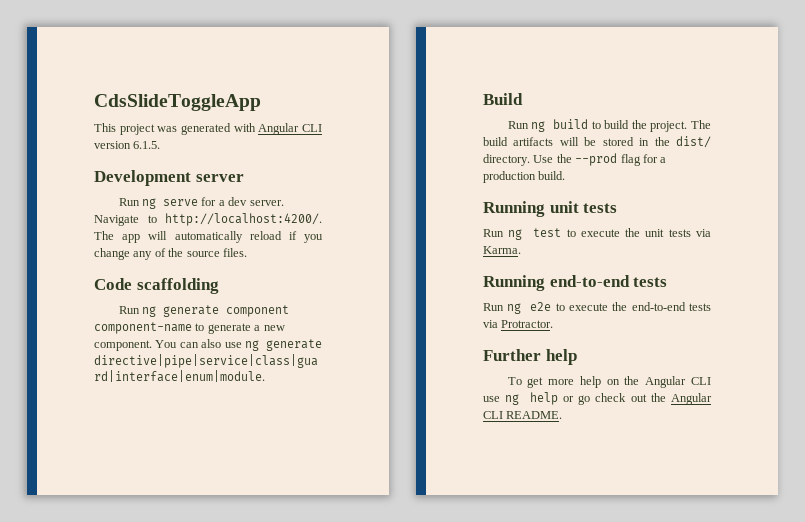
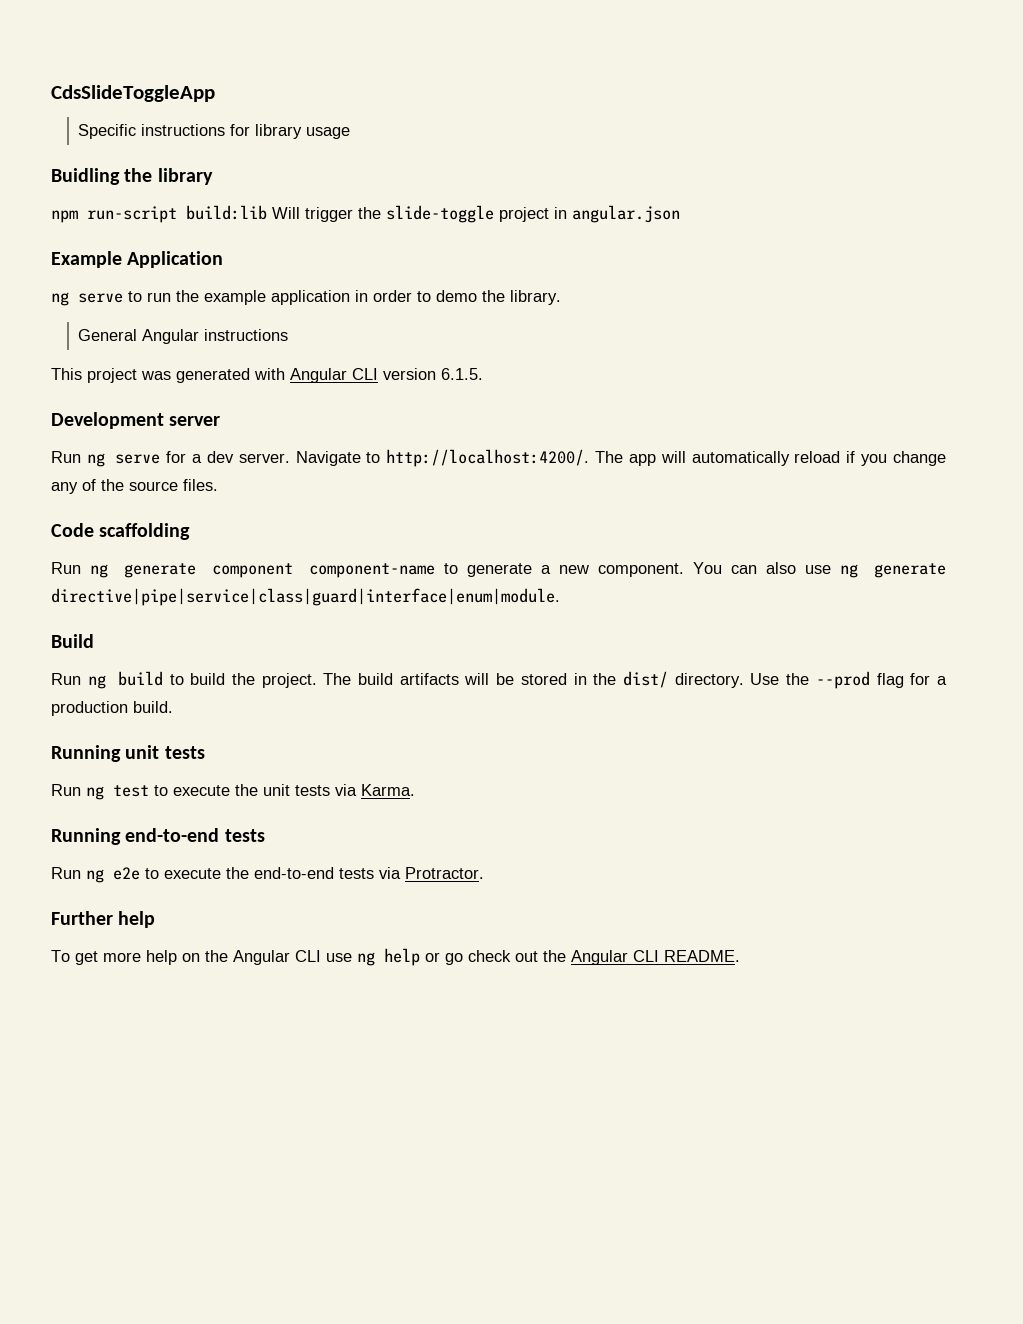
(261, 102) none -> [78,124,351,139] [51,168,213,185] [51,205,680,223] [51,251,224,268] [51,290,561,306] [78,329,289,344] // Specific instructions for library usage // Buidling the library // npm run-script build:lib Will trigger the slide-toggle project in angular.json // Example Application // ng serve to run the example application in order to demo the library. // General Angular instructions

